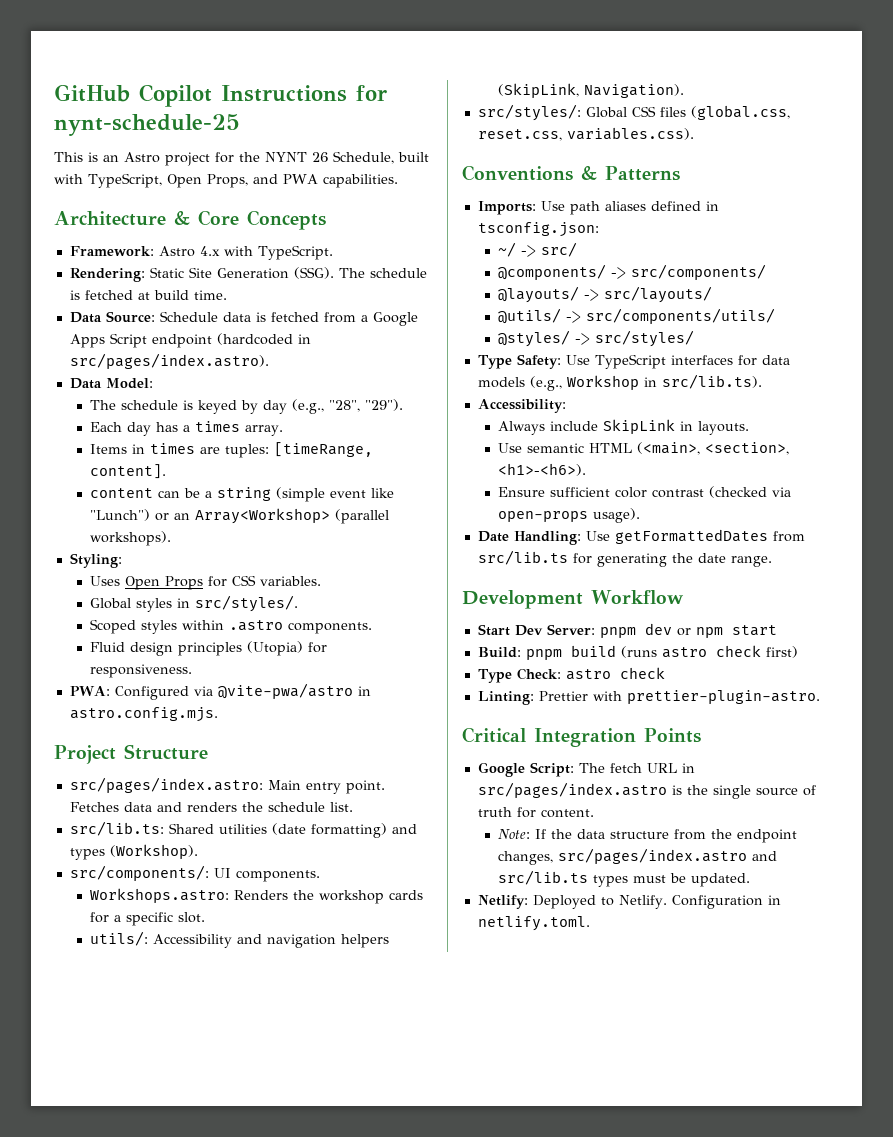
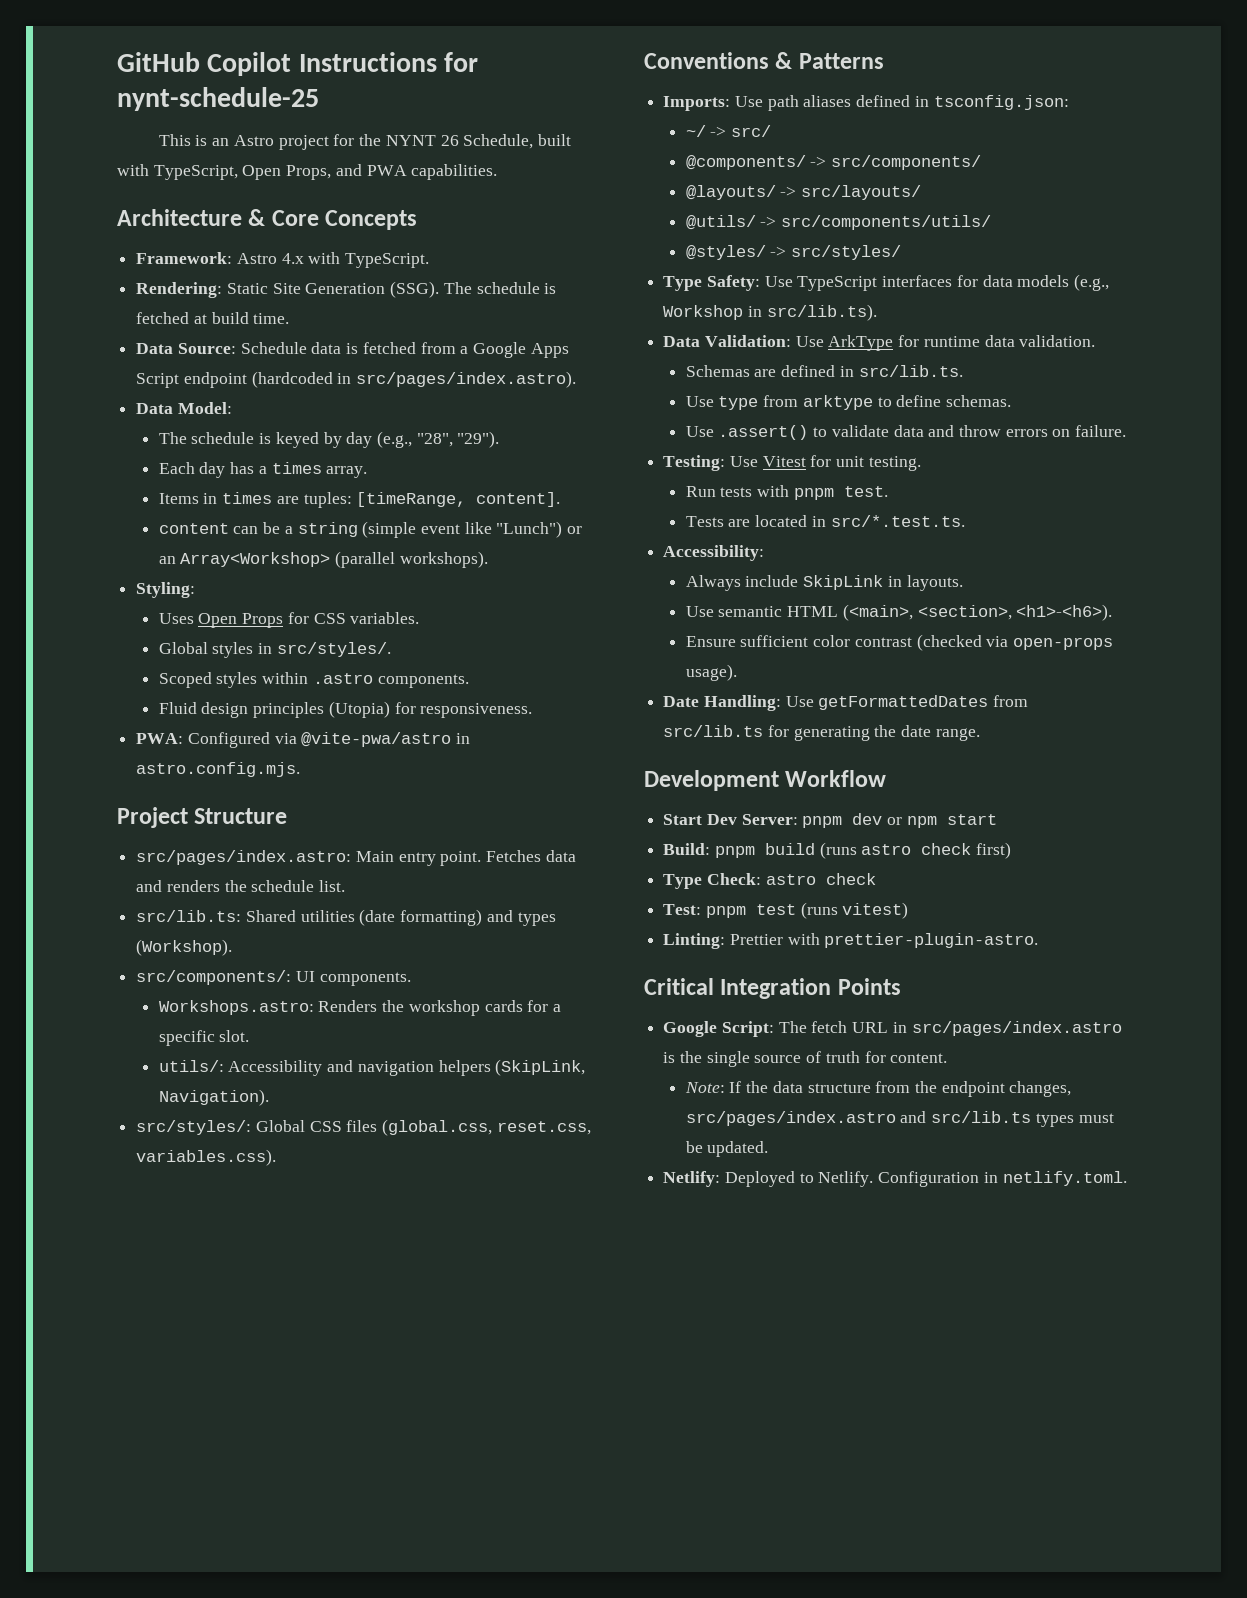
(762, 381) none -> [663,335,1096,351] [685,365,963,377] [685,395,1011,410] [685,425,1127,440] [663,455,921,471] [685,485,888,500] [685,515,965,527] // Data Validation: Use ArkType for runtime data validation. // Schemas are defined in src/lib.ts. // Use type from arktype to define schemas. // Use .assert() to validate data and throw errors on failure. // Testing: Use Vitest for unit testing. // Run tests with pnpm test. // Tests are located in src/*.test.ts.
(665, 673) none -> [663,902,909,919] // Test: pnpm test (runs vitest)

